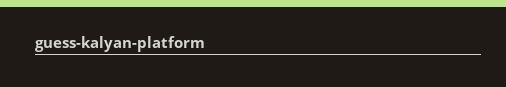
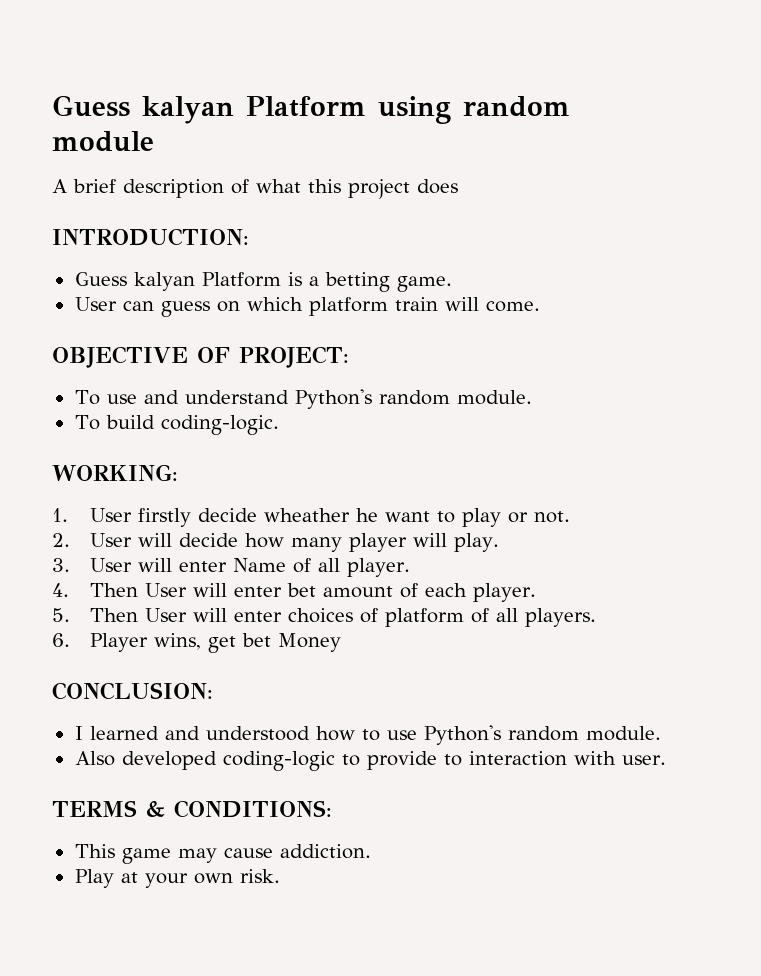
[35,36,205,52] guess-kalyan-platform -> [52,95,570,124] [52,131,154,152] [52,179,458,199] [52,228,249,246] [74,272,452,292] [74,297,540,317] [52,346,349,368] [74,389,532,409] [74,415,279,435] [52,464,178,481] [52,508,571,527] [52,533,500,552] [52,558,411,577] [52,583,537,602] [52,608,597,627] [52,633,342,653] [52,682,213,700] [74,725,661,745] [74,751,666,771] [52,800,332,818] [74,844,371,864] [74,869,280,888] Guess kalyan Platform using random module // A brief description of what this project does // INTRODUCTION: // Guess kalyan Platform is a betting game. // User can guess on which platform train will come. // OBJECTIVE OF PROJECT: // To use and understand Python's random module. // To build coding-logic. // WORKING: // 1. User firstly decide wheather he want to play or not. // 2. User will decide how many player will play. // 3. User will enter Name of all player. // 4. Then User will enter bet amount of each player. // 5. Then User will enter choices of platform of all players. // 6. Player wins, get bet Money // CONCLUSION: // I learned and understood how to use Python's random module. // Also developed coding-logic to provide to interaction with user. // TERMS & CONDITIONS: // This game may cause addiction. // Play at your own risk.

